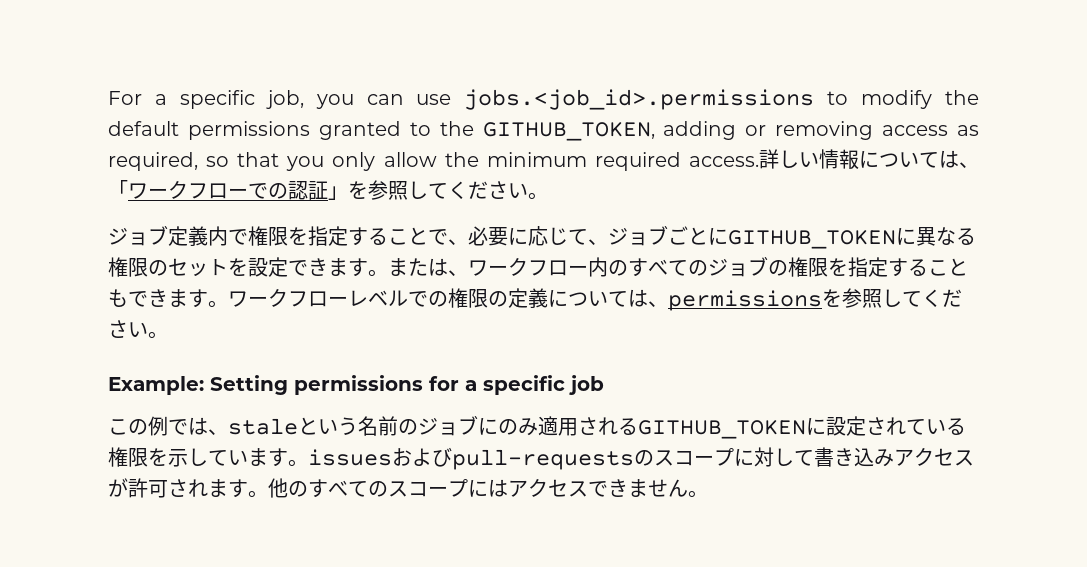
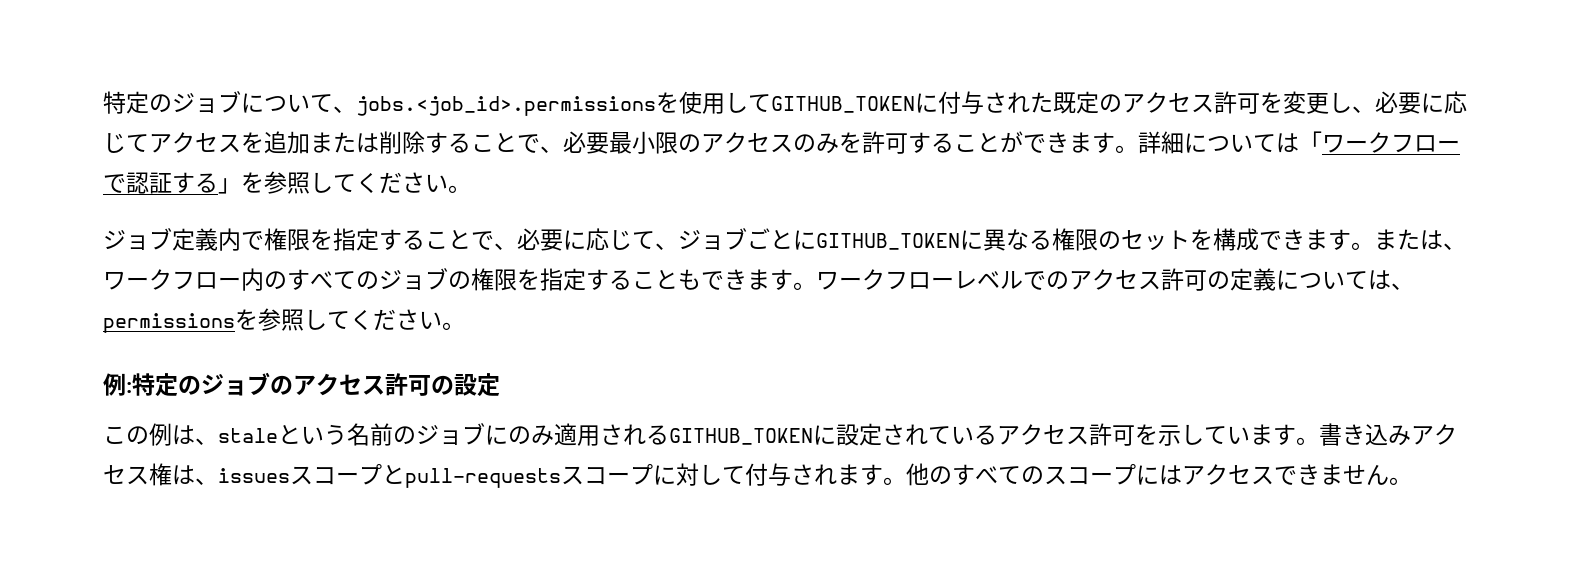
[108,89,979,110] [108,121,979,141] [108,149,979,171] For a specific job, you can use jobs.<job_id>.permissions to modify the default permissions granted to the GITHUB_TOKEN, adding or removing access as required, so that you only allow the minimum required access.詳しい情報については、 -> [103,91,1467,116] [103,131,1299,154] 特定のジョブについて、jobs.<job_id>.permissionsを使用してGITHUB_TOKENに付与された既定のアクセス許可を変更し、必要に応じてアクセスを追加または削除することで、必要最小限のアクセスのみを許可することができます。詳細については
[268,181,328,200] の認証 -> [126,172,218,194] 認証する
[248,257,288,277] 設定 -> [1213,228,1259,251] 構成
[448,288,488,308] 権限 -> [1069,268,1207,291] アクセス許可
[108,375,604,395] Example: Setting permissions for a specific job -> [103,372,500,397] 例:特定のジョブのアクセス許可の設定
[168,419,188,435] で -> (172, 434) none
[108,447,148,467] 権限 -> [997,423,1135,446] アクセス許可
[308,447,974,470] [108,478,168,498] issuesおよびpull-requestsのスコープに対して書き込みアクセスが許可 -> [1319,423,1457,446] [103,463,791,488] 書き込みアクセス権は、issuesスコープとpull-requestsスコープに対して付与

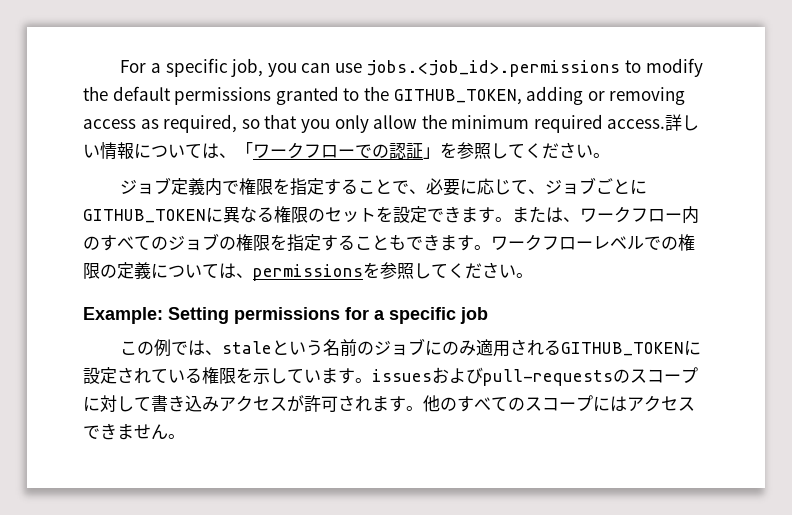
[103,91,1467,116] [103,131,1299,154] 特定のジョブについて、jobs.<job_id>.permissionsを使用してGITHUB_TOKENに付与された既定のアクセス許可を変更し、必要に応じてアクセスを追加または削除することで、必要最小限のアクセスのみを許可することができます。詳細については -> [120,58,703,77] [83,86,686,105] [83,114,700,133] [83,142,236,160] For a specific job, you can use jobs.<job_id>.permissions to modify the default permissions granted to the GITHUB_TOKEN, adding or removing access as required, so that you only allow the minimum required access.詳しい情報については、
[126,172,218,194] 認証する -> [372,142,423,159] の認証
[1213,228,1259,251] 構成 -> [393,206,427,223] 設定
[1069,268,1207,291] アクセス許可 -> [678,234,695,251] [83,262,100,279] 権限
[103,372,500,397] 例:特定のジョブのアクセス許可の設定 -> [83,307,488,324] Example: Setting permissions for a specific job
(172, 434) none -> [171,341,189,355] で
[997,423,1135,446] アクセス許可 -> [202,367,236,384] 権限
[1319,423,1457,446] [103,463,791,488] 書き込みアクセス権は、issuesスコープとpull-requestsスコープに対して付与 -> [372,367,698,386] [83,395,338,412] issuesおよびpull-requestsのスコープに対して書き込みアクセスが許可

